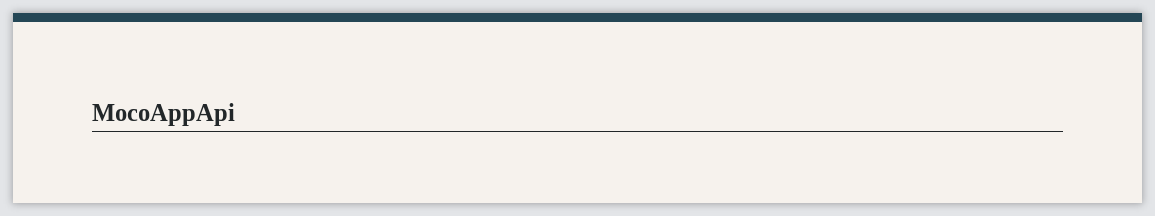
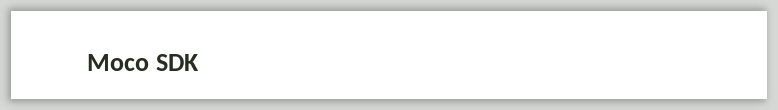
[92,103,235,126] MocoAppApi -> [87,54,199,71] Moco SDK

